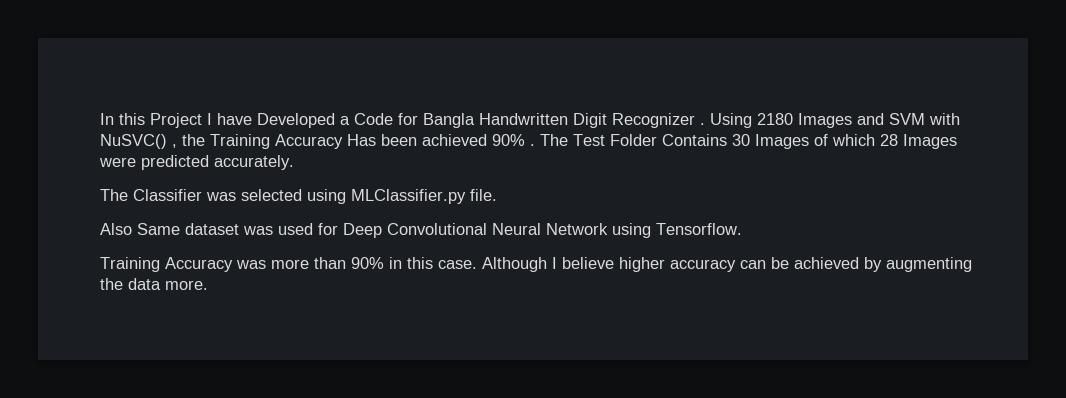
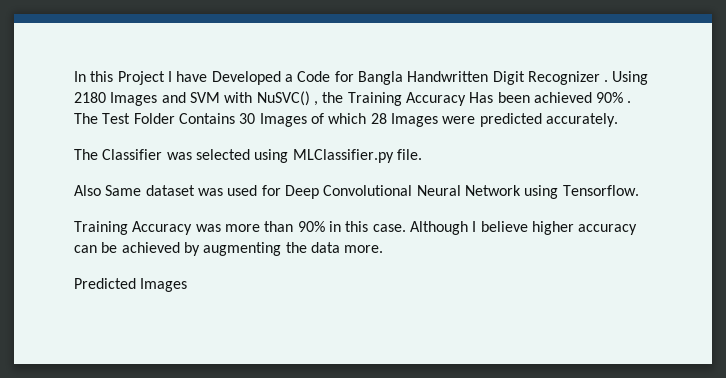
(208, 285) none -> [74,278,188,292] // Predicted Images

